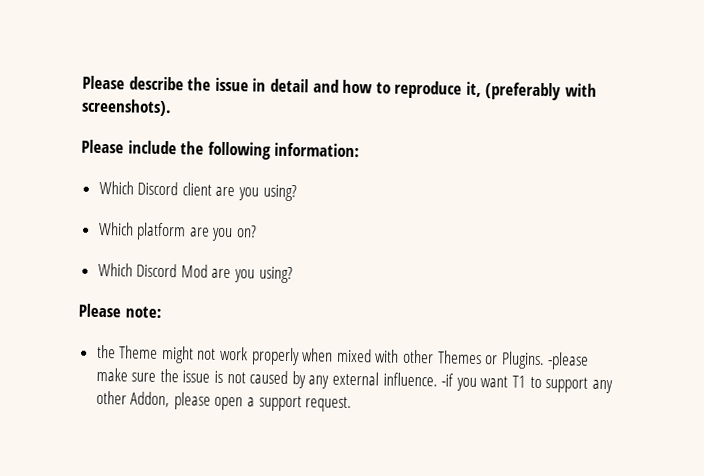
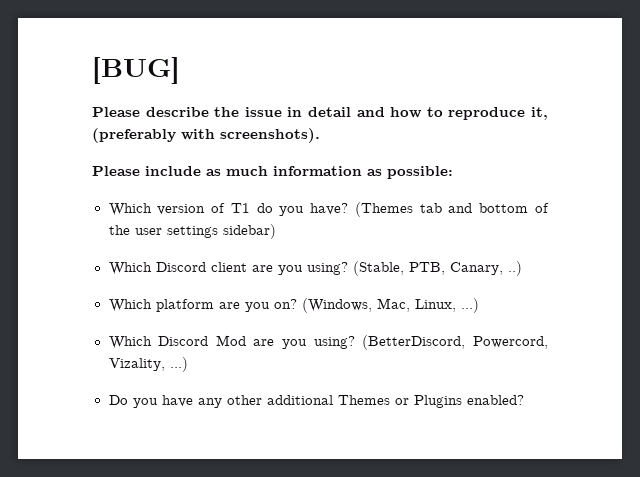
(82, 82) none -> [92,57,180,84] [BUG] //
[180,141,361,160] the following information: -> [206,166,453,179] [108,202,549,217] [108,224,276,239] as much information as possible: // Which version of T1 do you have? (Themes tab and bottom of the user settings sidebar)
(297, 193) none -> [352,261,522,276] (Stable, PTB, Canary, ..)
(258, 231) none -> [301,298,479,313] (Windows, Mac, Linux, ...)
[78,303,162,318] [96,344,590,370] [95,367,613,394] [95,390,353,413] // Please note: // the Theme might not work properly when mixed with other Themes or Plugins. -please make sure the issue is not caused by any external influence. -if you want T1 to support any other Addon, please open a support request. -> [362,335,548,350] [108,357,188,372] [108,395,524,408] (BetterDiscord, Powercord, Vizality, ...) // Do you have any other additional Themes or Plugins enabled?

